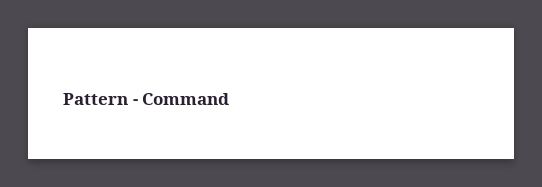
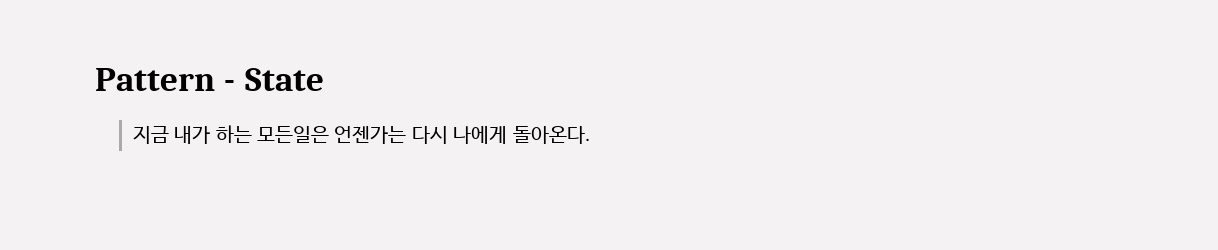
[142,93,230,105] Command -> [244,68,324,91] [132,125,590,144] State // 지금 내가 하는 모든일은 언젠가는 다시 나에게 돌아온다.

